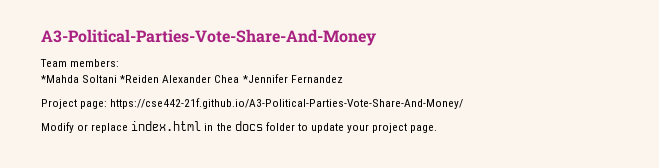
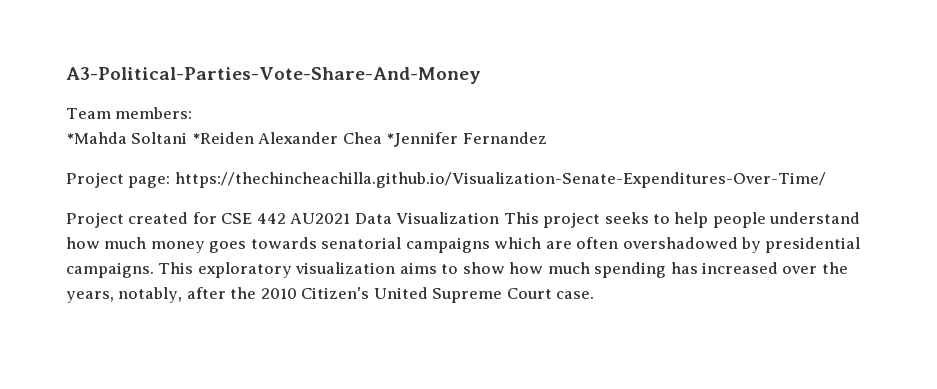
[110,98,464,109] [41,121,438,133] https://cse442-21f.github.io/A3-Political-Parties-Vote-Share-And-Money/ // Modify or replace index.html in the docs folder to update your project page. -> [174,172,826,188] [66,212,861,228] [66,237,861,253] [66,262,848,278] [66,287,595,303] https://thechincheachilla.github.io/Visualization-Senate-Expenditures-Over-Time/ // Project created for CSE 442 AU2021 Data Visualization This project seeks to help people understand how much money goes towards senatorial campaigns which are often overshadowed by presidential campaigns. This exploratory visualization aims to show how much spending has increased over the years, notably, after the 2010 Citizen's United Supreme Court case.

